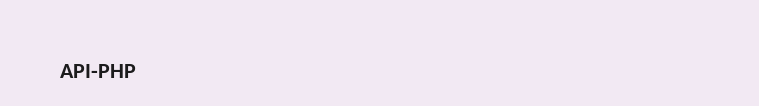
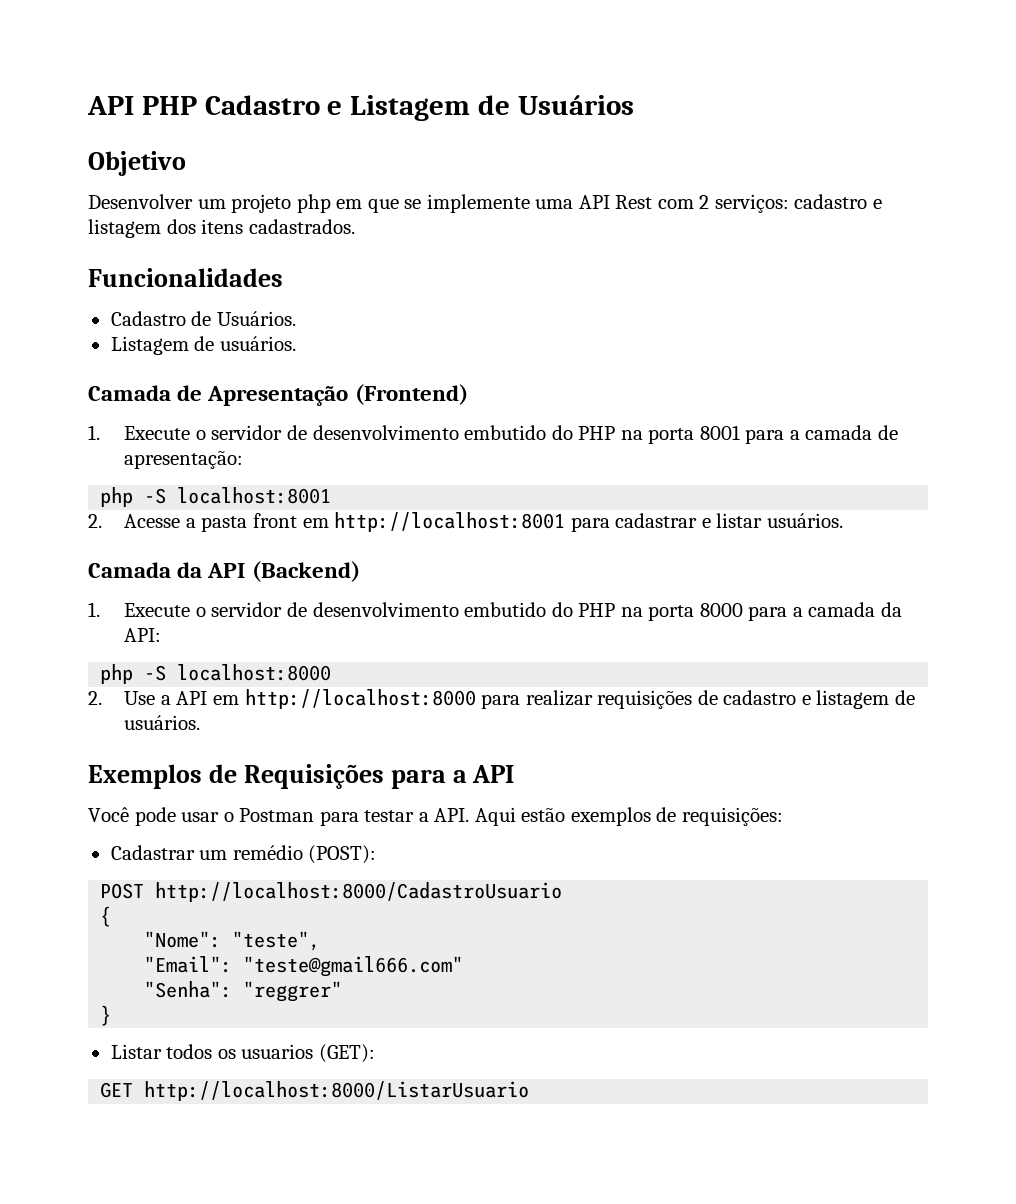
[60,64,136,78] API-PHP -> [87,95,634,121] [88,151,186,176] [88,194,883,213] [88,219,355,238] [88,268,283,287] [110,311,296,326] [110,336,296,355] [88,384,468,406] [88,425,898,444] [124,450,244,469] [100,487,332,507] [88,512,843,532] [88,561,360,582] [88,602,902,621] [124,628,162,642] [100,664,332,684] [88,689,915,709] [124,715,201,730] [88,764,515,789] [88,807,783,826] [110,845,377,864] [100,882,563,902] [100,906,112,927] [144,931,321,951] [144,956,464,977] [144,981,343,1002] [100,1005,112,1026] [110,1044,375,1063] [100,1081,530,1101] API PHP Cadastro e Listagem de Usuários // Objetivo // Desenvolver um projeto php em que se implemente uma API Rest com 2 serviços: cadastro e listagem dos itens cadastrados. // Funcionalidades // Cadastro de Usuários. // Listagem de usuários. // Camada de Apresentação (Frontend) // 1. Execute o servidor de desenvolvimento embutido do PHP na porta 8001 para a camada de apresentação: // php -S localhost:8001 // 2. Acesse a pasta front em http://localhost:8001 para cadastrar e listar usuários. // Camada da API (Backend) // 1. Execute o servidor de desenvolvimento embutido do PHP na porta 8000 para a camada da API: // php -S localhost:8000 // 2. Use a API em http://localhost:8000 para realizar requisições de cadastro e listagem de usuários. // Exemplos de Requisições para a API // Você pode usar o Postman para testar a API. Aqui estão exemplos de requisições: // Cadastrar um remédio (POST): // POST http://localhost:8000/CadastroUsuario // { // "Nome": "teste", // "Email": "teste@gmail666.com" // "Senha": "reggrer" // } // Listar todos os usuarios (GET): // GET http://localhost:8000/ListarUsuario

